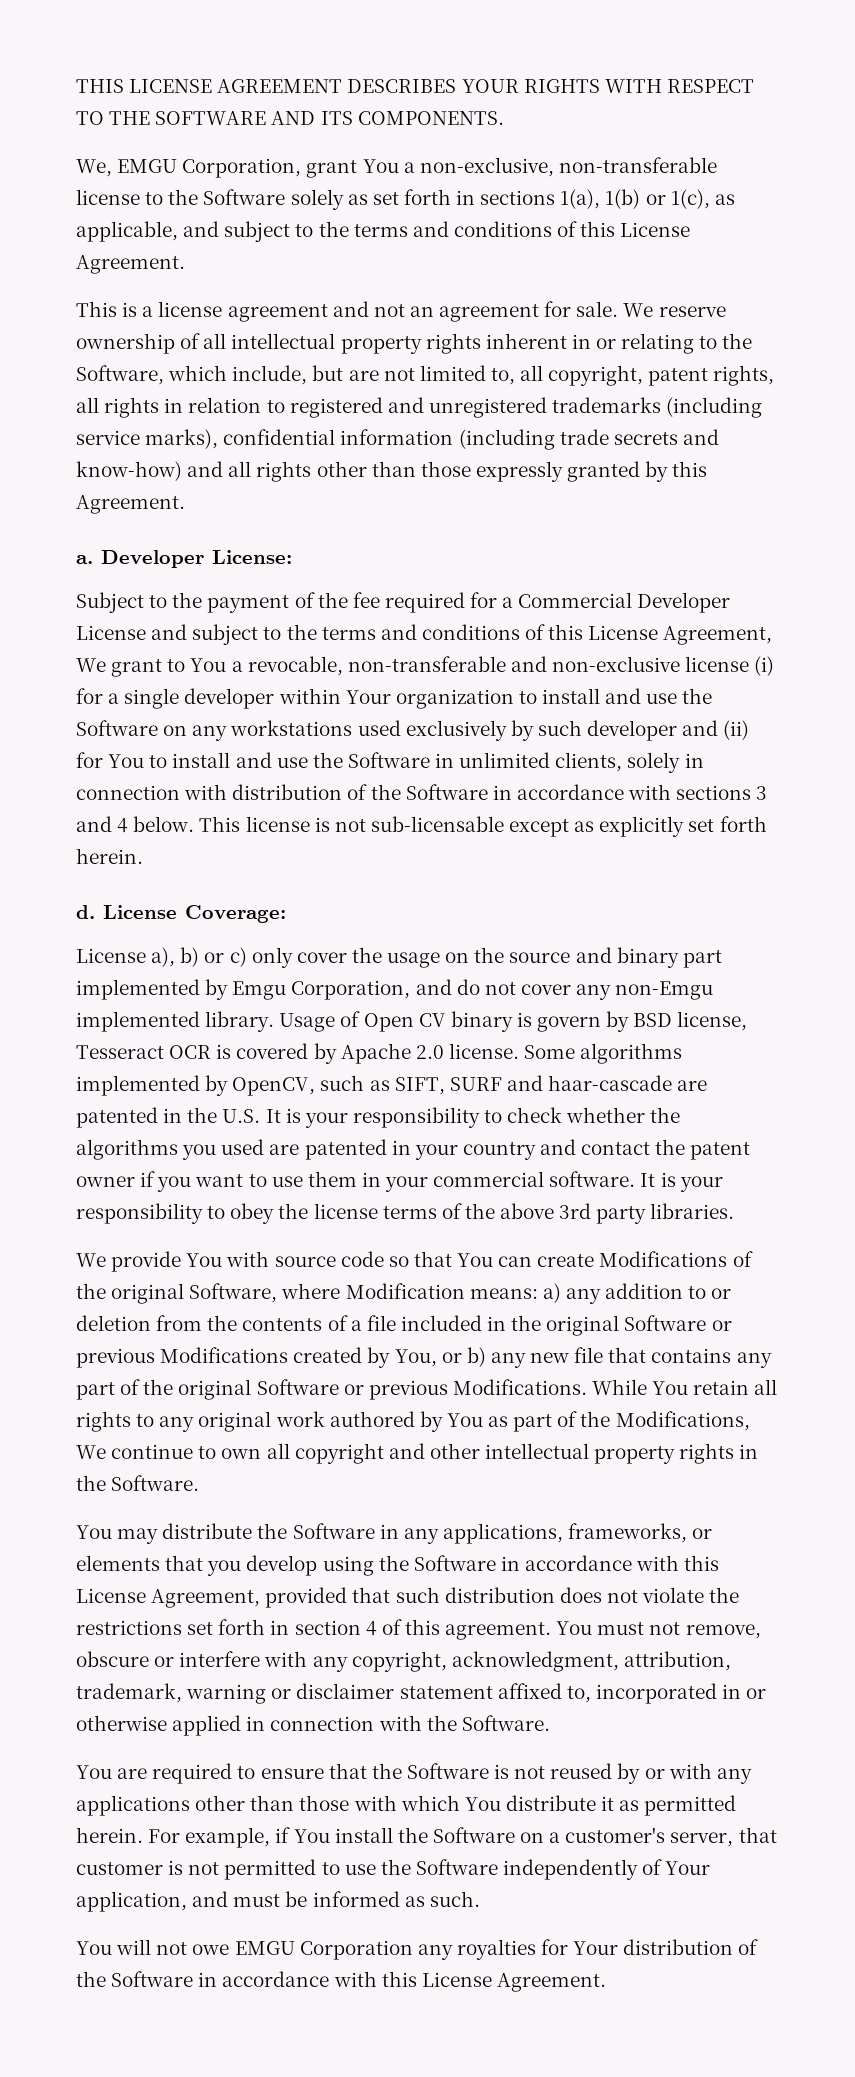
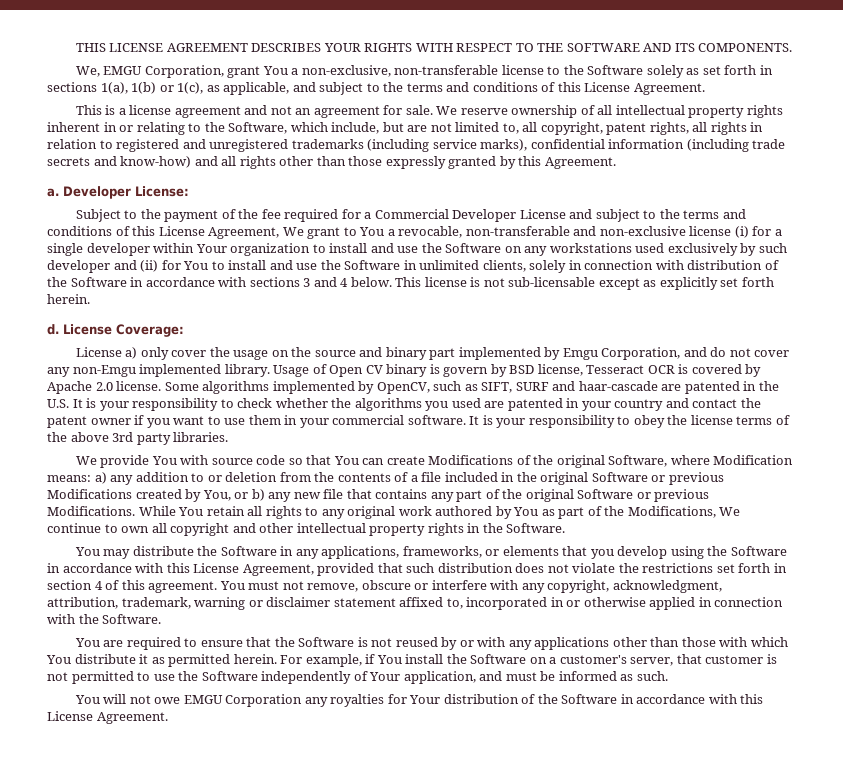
[151,947,247,967] a), b) or c) -> [125,347,138,359] a)

